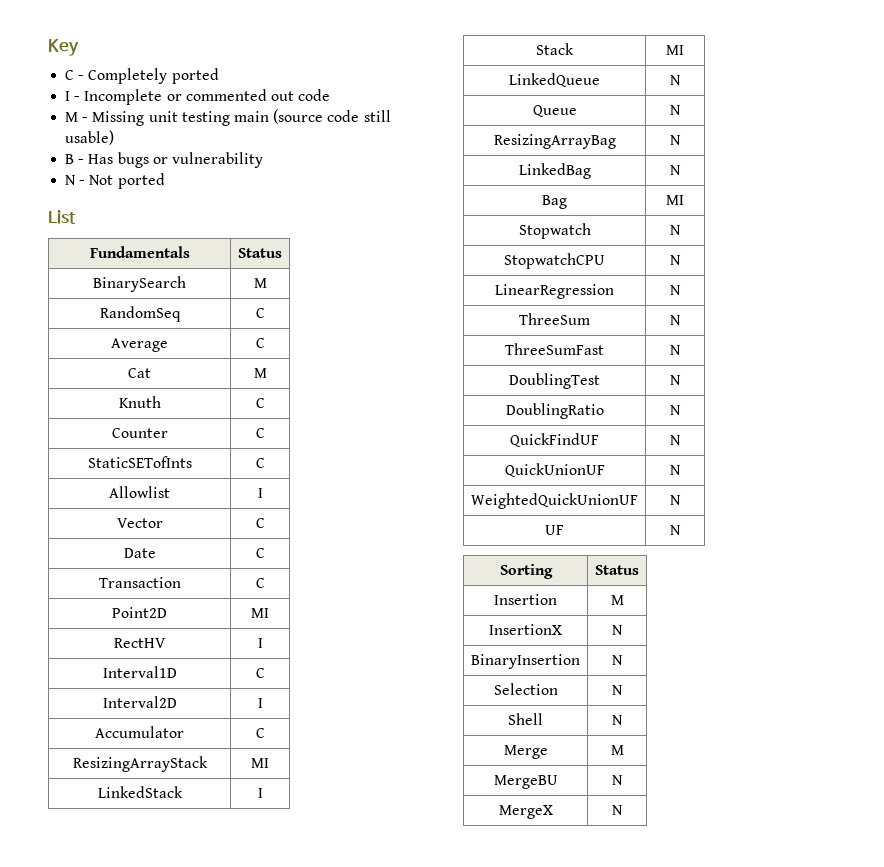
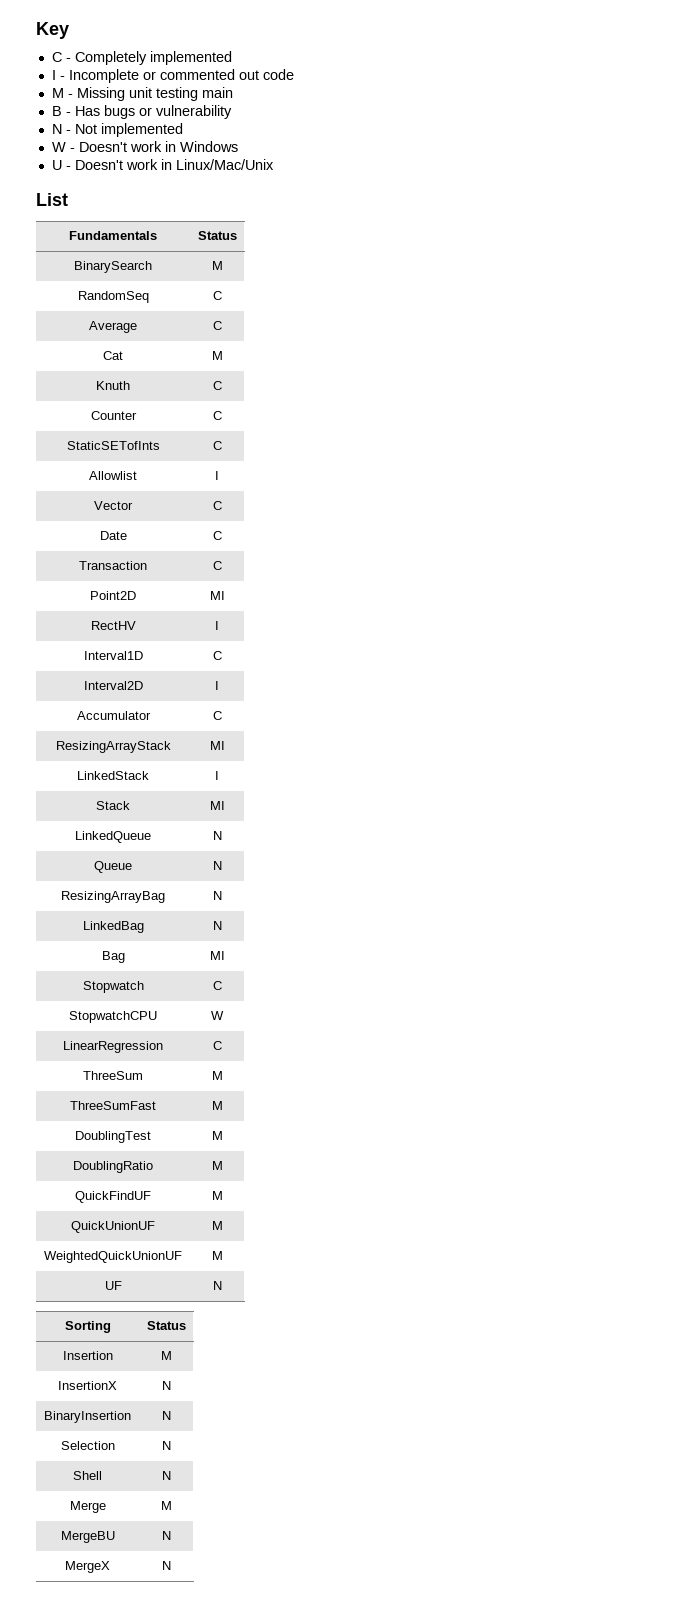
[171,68,219,84] ported -> [149,51,232,65] implemented
[273,109,391,124] [65,130,115,145] (source code still usable) -> (233, 92) none
[117,173,165,189] ported -> [100,123,183,137] [51,141,238,152] [51,159,274,170] implemented // W - Doesn't work in Windows // U - Doesn't work in Linux/Mac/Unix
[670,225,681,235] N -> [212,981,222,990] C
[670,255,681,265] N -> [211,1011,224,1020] W
[670,285,681,295] N -> [212,1041,222,1050] C
[670,315,681,325] N -> [211,1071,223,1080] M
[670,345,681,355] N -> [211,1101,223,1110] M
[670,375,681,385] N -> [211,1131,223,1140] M
[670,405,681,415] N -> [211,1161,223,1170] M
[670,435,681,445] N -> [211,1191,223,1200] M
[670,465,681,475] N -> [211,1221,223,1230] M
[670,495,681,505] N -> [211,1251,223,1260] M

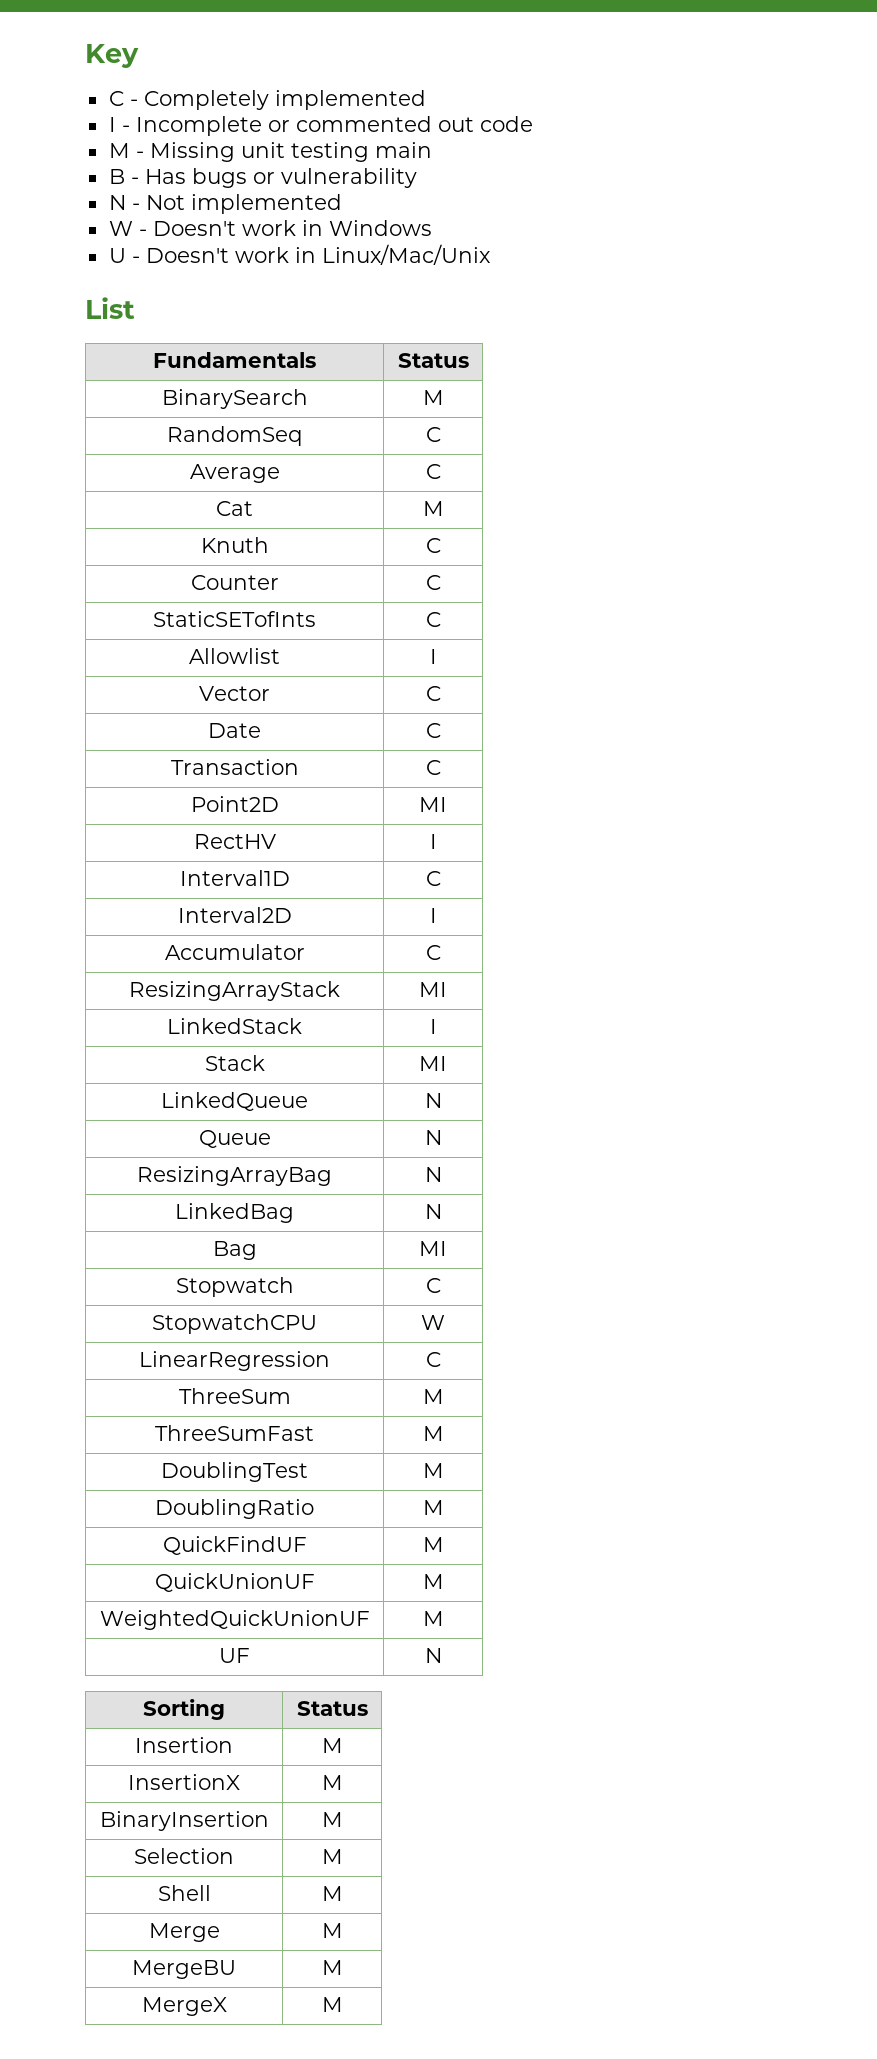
[161,1381,171,1390] N -> [321,1775,343,1790] M
[161,1411,171,1420] N -> [321,1812,343,1827] M
[161,1441,171,1450] N -> [321,1849,343,1864] M
[161,1471,171,1480] N -> [321,1886,343,1901] M
[161,1531,171,1540] N -> [321,1960,343,1975] M
[161,1561,171,1570] N -> [321,1997,343,2012] M

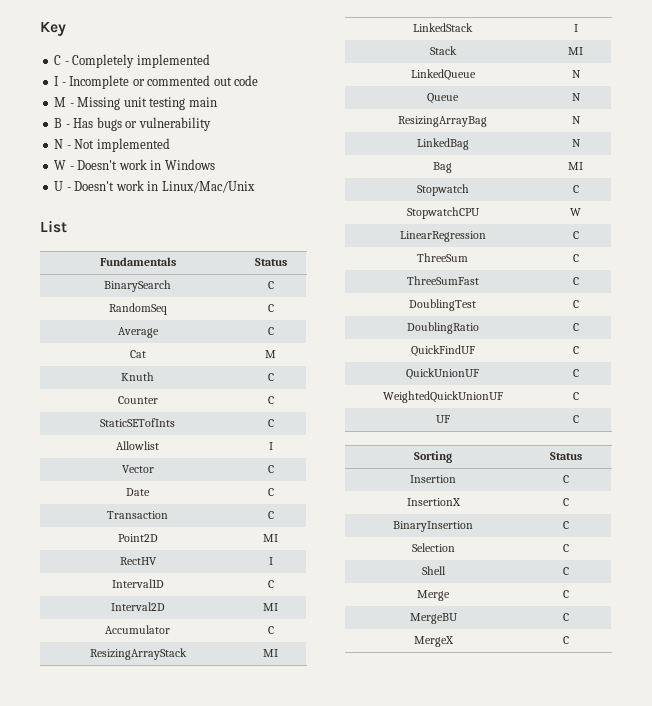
[422,390,444,405] M -> [267,281,274,289] C
[429,908,437,923] I -> [263,603,278,611] MI
[422,1389,444,1404] M -> [572,254,579,262] C
[422,1426,444,1441] M -> [572,277,579,285] C
[422,1463,444,1478] M -> [572,300,579,308] C
[422,1500,444,1515] M -> [572,323,579,331] C
[422,1537,444,1552] M -> [572,346,579,354] C
[422,1574,444,1589] M -> [572,369,579,377] C
[422,1611,444,1626] M -> [572,392,579,400] C
[424,1648,442,1663] N -> [572,415,579,423] C
[321,1738,343,1753] M -> [563,475,569,483] C
[321,1775,343,1790] M -> [563,498,569,506] C
[321,1812,343,1827] M -> [563,521,569,529] C
[321,1849,343,1864] M -> [563,544,569,552] C
[321,1886,343,1901] M -> [563,567,569,575] C
[321,1923,343,1938] M -> [563,590,569,598] C
[321,1960,343,1975] M -> [563,613,569,621] C
[321,1997,343,2012] M -> [563,636,569,644] C

